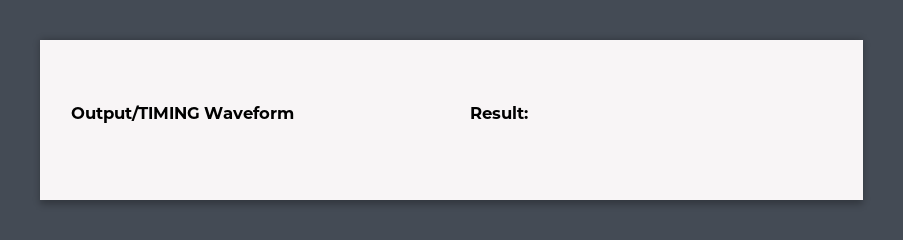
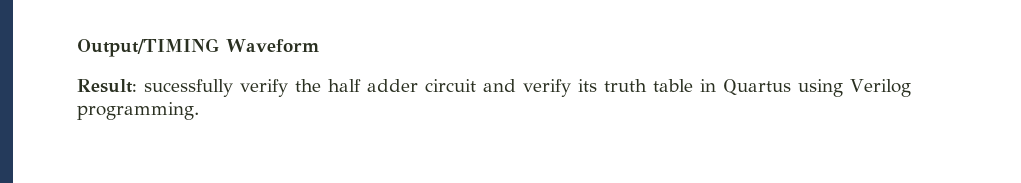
(528, 112) none -> [144,79,911,97] [77,102,199,120] sucessfully verify the half adder circuit and verify its truth table in Quartus using Verilog programming.

